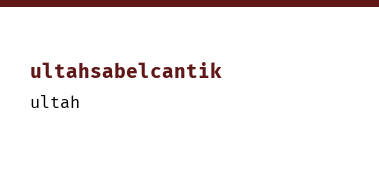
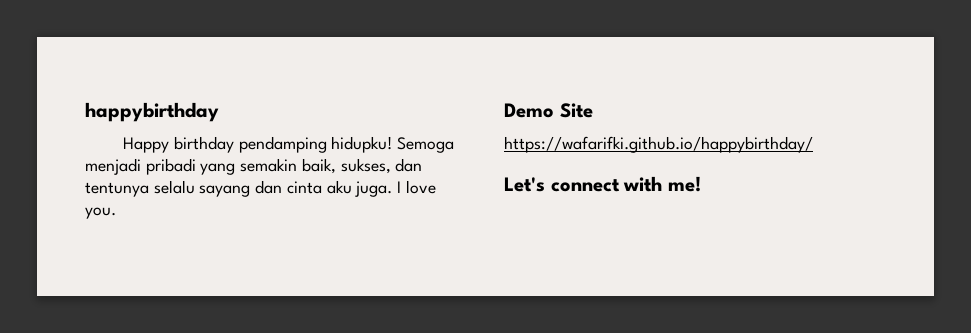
[30,62,222,78] [30,95,80,109] ultahsabelcantik // ultah -> [85,102,219,122] [123,136,454,153] [85,158,423,175] [85,180,436,197] [85,207,116,219] [504,103,593,118] [504,136,813,153] [504,176,701,192] happybirthday // Happy birthday pendamping hidupku! Semoga menjadi pribadi yang semakin baik, sukses, dan tentunya selalu sayang dan cinta aku juga. I love you. // Demo Site // https://wafarifki.github.io/happybirthday/ // Let's connect with me!

